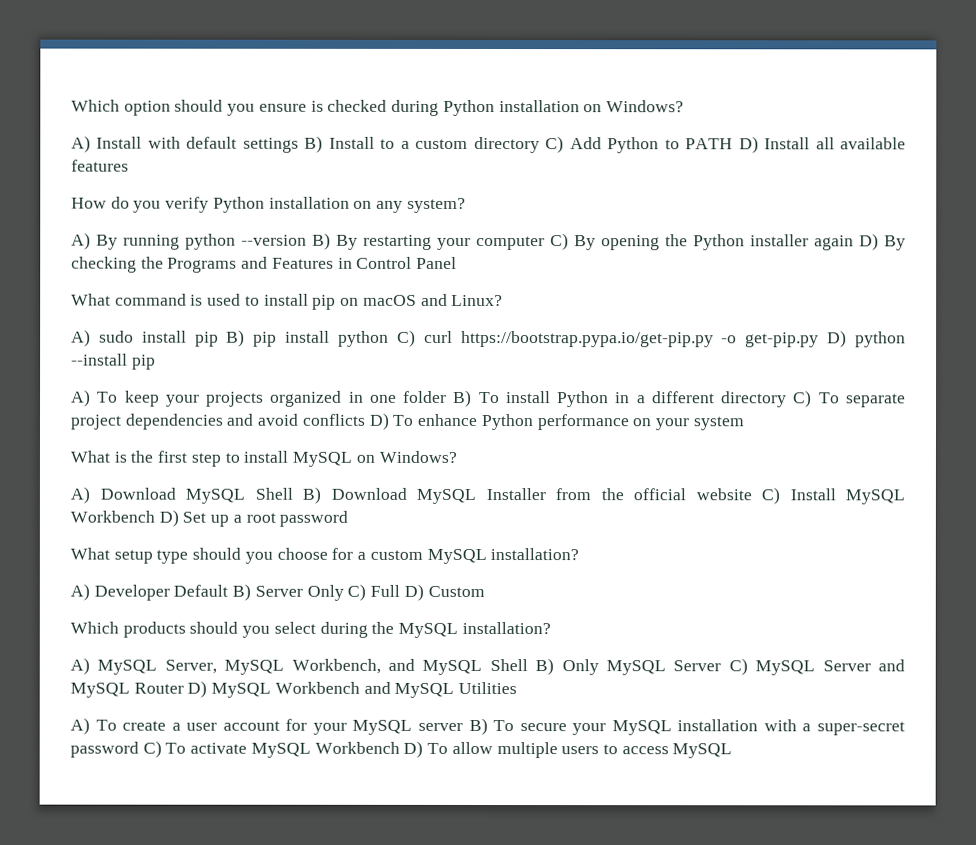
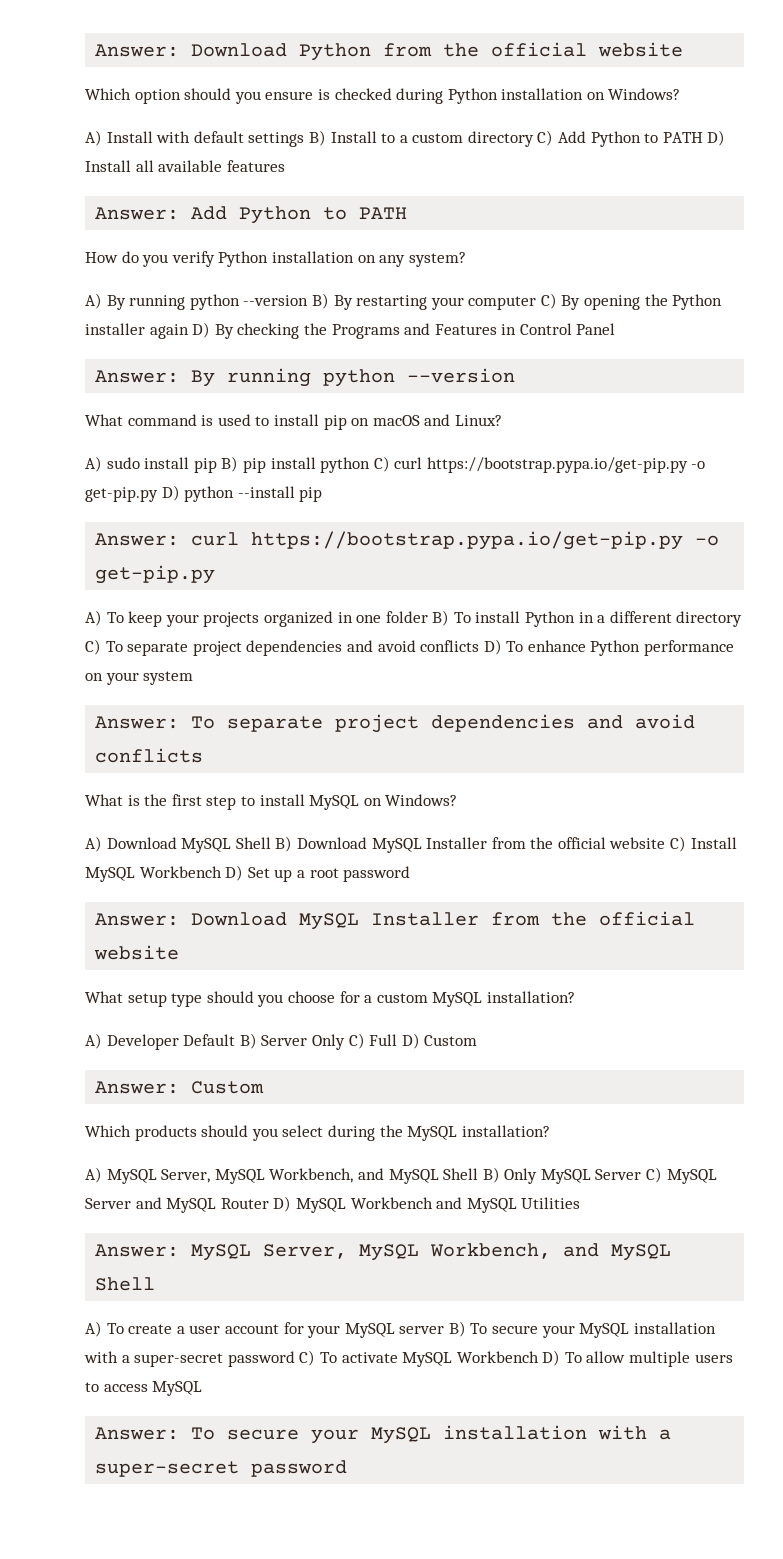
(71, 105) none -> [95,42,684,61] Answer: Download Python from the official website //
(129, 165) none -> [95,206,408,224] // Answer: Add Python to PATH
(458, 262) none -> [95,368,516,387] // Answer: By running python --version
(156, 362) none -> [95,531,720,550] [95,565,216,584] // Answer: curl https://bootstrap.pypa.io/get-pip.py -o get-pip.py
(745, 423) none -> [95,714,696,733] [95,748,204,763] // Answer: To separate project dependencies and avoid conflicts
(349, 518) none -> [95,911,696,930] [94,945,180,960] // Answer: Download MySQL Installer from the official website
(485, 591) none -> [95,1081,265,1094] // Answer: Custom
(518, 688) none -> [95,1243,672,1261] [95,1277,156,1291] // Answer: MySQL Server, MySQL Workbench, and MySQL Shell
(733, 751) none -> [95,1425,672,1444] [95,1460,348,1477] // Answer: To secure your MySQL installation with a super-secret password

